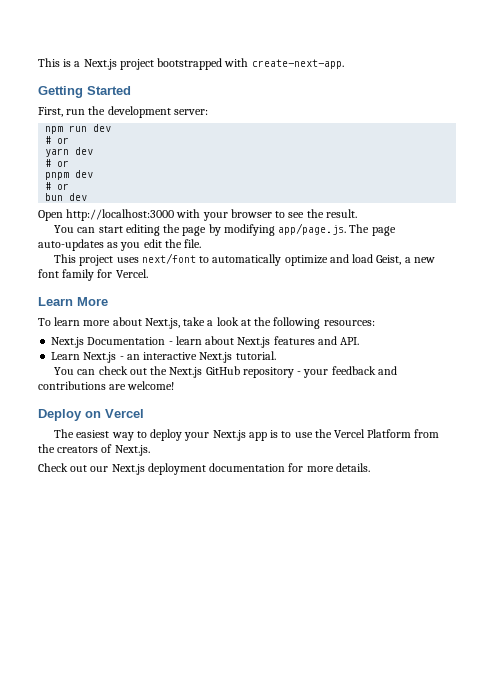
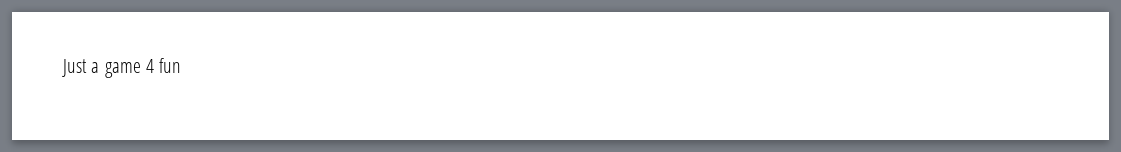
[38,58,344,70] [38,86,131,98] [38,106,208,118] [45,124,112,134] [45,136,70,144] [45,147,94,157] [45,159,70,167] [45,170,94,180] [45,182,70,190] [45,193,88,201] [38,209,357,221] [54,223,396,236] [38,239,202,251] [54,253,435,266] [38,269,148,281] [38,297,108,306] [38,317,375,329] [51,336,360,348] [51,351,276,363] [54,366,397,378] [38,381,175,390] [38,409,144,421] [54,429,440,441] [38,444,150,456] [38,463,370,475] This is a Next.js project bootstrapped with create-next-app. // Getting Started // First, run the development server: // npm run dev // # or // yarn dev // # or // pnpm dev // # or // bun dev // Open http://localhost:3000 with your browser to see the result. // You can start editing the page by modifying app/page.js. The page auto-updates as you edit the file. // This project uses next/font to automatically optimize and load Geist, a new font family for Vercel. // Learn More // To learn more about Next.js, take a look at the following resources: // Next.js Documentation - learn about Next.js features and API. // Learn Next.js - an interactive Next.js tutorial. // You can check out the Next.js GitHub repository - your feedback and contributions are welcome! // Deploy on Vercel // The easiest way to deploy your Next.js app is to use the Vercel Platform from the creators of Next.js. // Check out our Next.js deployment documentation for more details. -> [62,58,182,78] Just a game 4 fun

